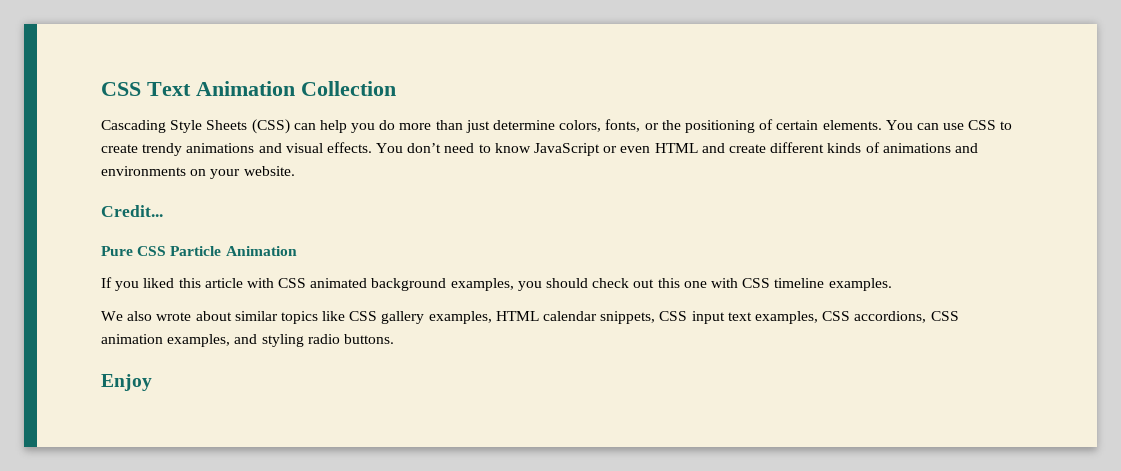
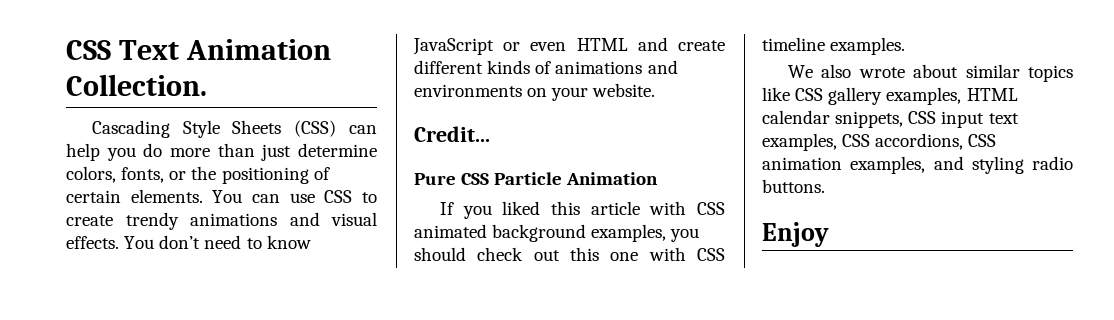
[301,81,396,96] Collection -> [66,74,207,96] Collection.

